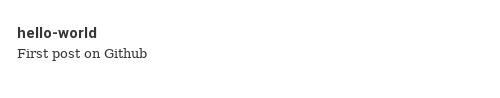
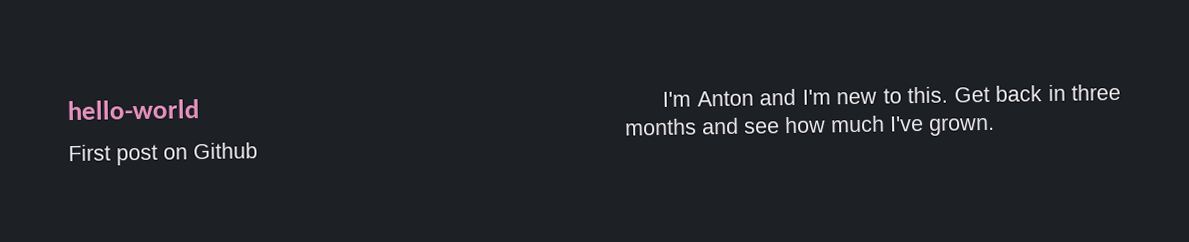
(147, 53) none -> [662,83,1121,107] [624,115,995,136] // I'm Anton and I'm new to this. Get back in three months and see how much I've grown.

